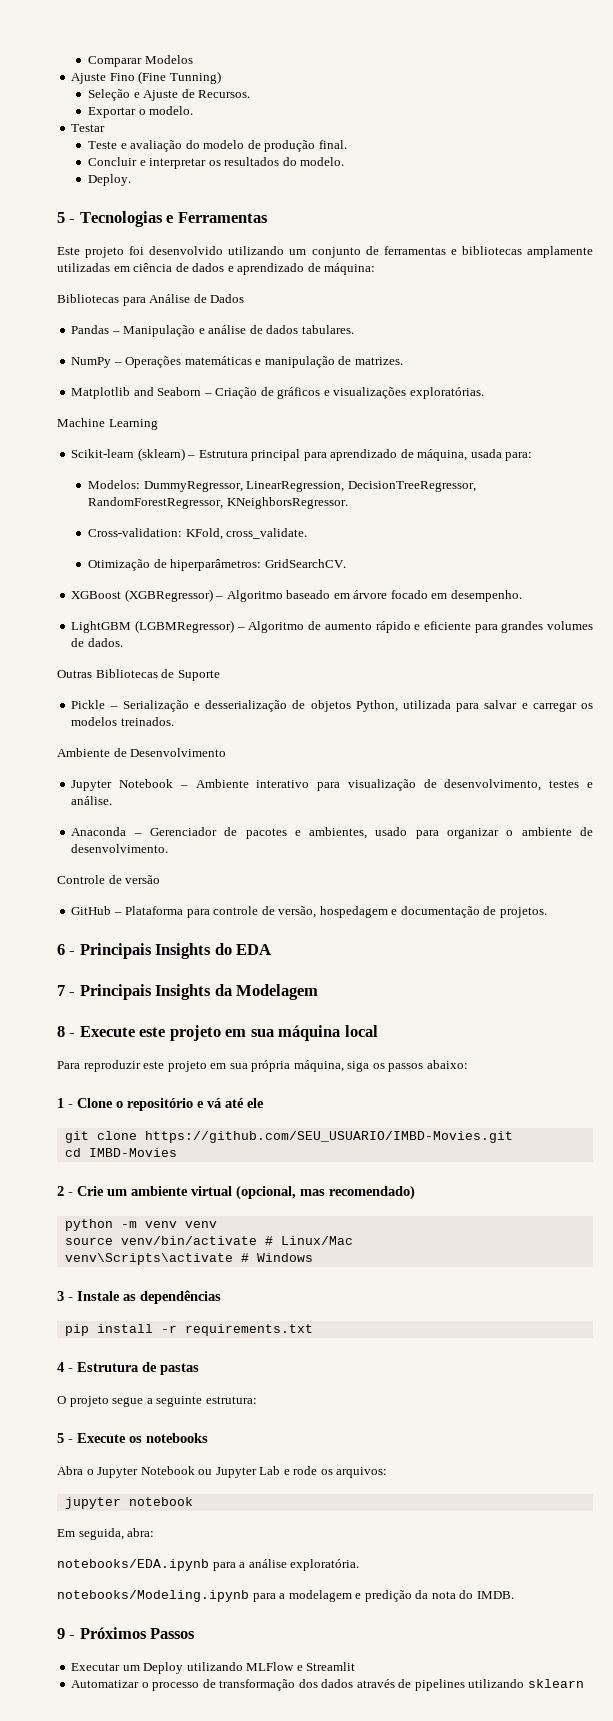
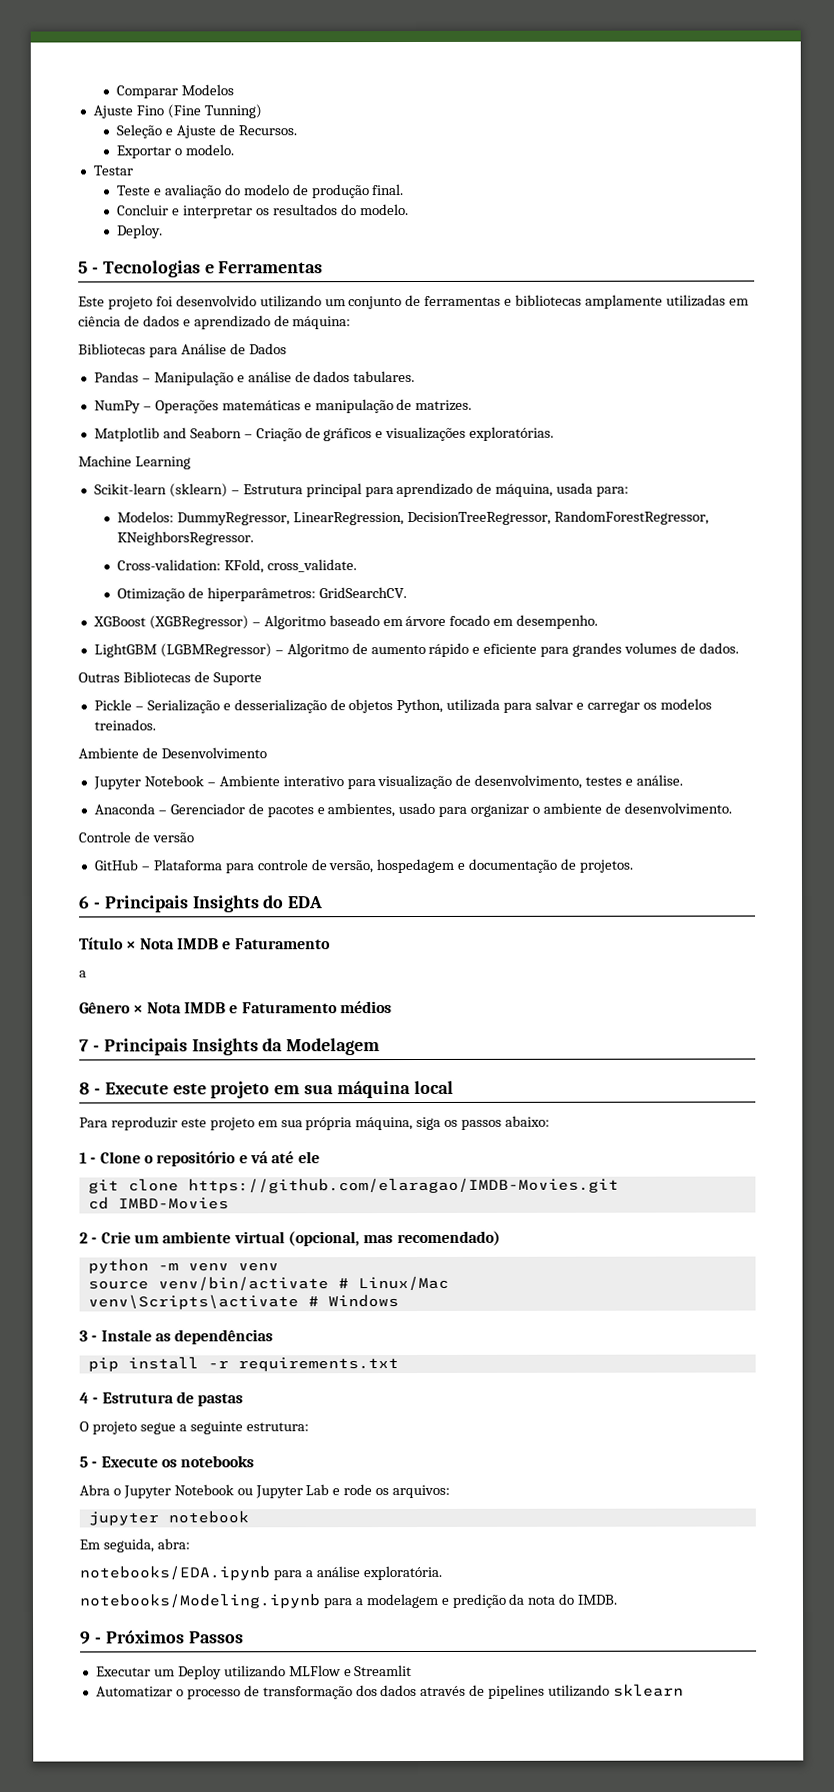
(272, 949) none -> [79,937,331,950] [79,970,87,978] [79,1001,392,1014] // Título × Nota IMDB e Faturamento // a // Gênero × Nota IMDB e Faturamento médios
[144,1131,513,1143] https://github.com/SEU_USUARIO/IMBD-Movies.git -> [187,1177,619,1194] https://github.com/elaragao/IMDB-Movies.git

